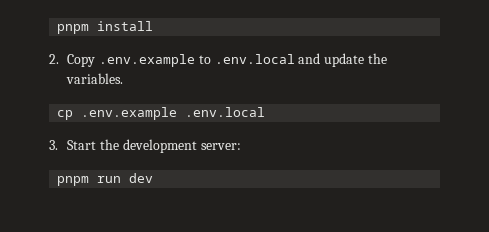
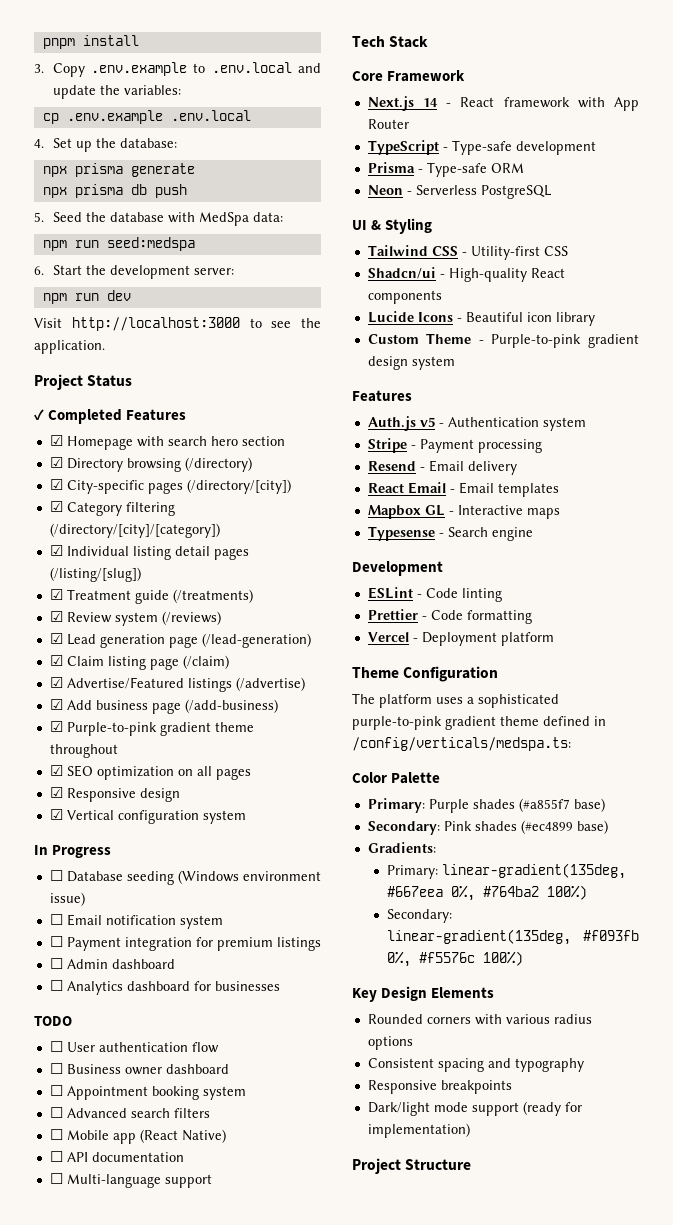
[49,54,59,64] 2. -> [34,64,44,73] 3.
[66,73,124,84] variables. -> [123,85,181,95] variables:
[49,140,58,150] 3. -> [34,138,177,152] [42,163,195,177] [42,184,187,198] [34,212,283,226] [42,237,195,251] [34,266,44,275] 4. Set up the database: // npx prisma generate // npx prisma db push // 5. Seed the database with MedSpa data: // npm run seed:medspa // 6.
[57,176,90,186] pnpm -> [42,293,67,304] npm
(154, 178) none -> [34,317,321,331] [34,340,105,354] [34,374,133,390] [34,409,187,424] [49,435,285,450] [49,457,252,472] [49,479,291,494] [49,501,175,516] [49,523,220,538] [49,545,249,560] [49,567,141,582] [49,589,253,604] [49,611,221,626] [49,633,311,648] [49,655,229,670] [49,677,305,692] [49,699,278,714] [49,721,254,736] [49,744,118,758] [49,765,251,780] [49,787,180,802] [49,809,246,824] [34,845,112,858] [49,870,321,885] [49,892,85,906] [49,914,223,929] [49,936,321,951] [49,958,175,969] [49,980,280,995] [34,1016,72,1026] [49,1041,219,1053] [49,1063,229,1075] [49,1085,246,1100] [49,1107,210,1118] [49,1129,226,1144] [49,1151,184,1162] [49,1173,212,1188] [352,36,429,48] [352,70,466,82] [367,96,639,111] [367,119,409,129] [367,140,596,155] [367,162,524,177] [367,185,551,199] [352,218,433,234] [367,245,568,260] [367,267,565,282] [367,290,442,304] [367,311,595,326] [367,333,639,348] [367,356,455,370] [352,390,412,402] [367,416,586,431] [367,438,542,453] [367,460,517,475] [367,482,559,497] [367,505,560,519] [367,526,533,541] [352,561,443,576] [367,587,502,602] [367,609,532,624] [367,632,554,646] [352,666,499,682] [352,693,559,708] [352,716,606,730] [352,737,571,751] [352,772,441,784] [367,798,605,813] [367,820,608,835] [367,842,436,853] [386,863,626,879] [386,885,587,901] [386,909,452,923] [386,929,639,945] [386,951,523,967] [352,986,495,1002] [367,1014,592,1025] [367,1036,413,1050] [367,1058,584,1072] [367,1080,512,1094] [367,1101,582,1116] [367,1123,470,1138] [352,1158,472,1174] // Visit http://localhost:3000 to see the application. // Project Status // ✓ Completed Features // ☑ Homepage with search hero section // ☑ Directory browsing (/directory) // ☑ City-specific pages (/directory/[city]) // ☑ Category filtering (/directory/[city]/[category]) // ☑ Individual listing detail pages (/listing/[slug]) // ☑ Treatment guide (/treatments) // ☑ Review system (/reviews) // ☑ Lead generation page (/lead-generation) // ☑ Claim listing page (/claim) // ☑ Advertise/Featured listings (/advertise) // ☑ Add business page (/add-business) // ☑ Purple-to-pink gradient theme throughout // ☑ SEO optimization on all pages // ☑ Responsive design // ☑ Vertical configuration system // In Progress // ☐ Database seeding (Windows environment issue) // ☐ Email notification system // ☐ Payment integration for premium listings // ☐ Admin dashboard // ☐ Analytics dashboard for businesses // TODO // ☐ User authentication flow // ☐ Business owner dashboard // ☐ Appointment booking system // ☐ Advanced search filters // ☐ Mobile app (React Native) // ☐ API documentation // ☐ Multi-language support // Tech Stack // Core Framework // Next.js 14 - React framework with App Router // TypeScript - Type-safe development // Prisma - Type-safe ORM // Neon - Serverless PostgreSQL // UI & Styling // Tailwind CSS - Utility-first CSS // Shadcn/ui - High-quality React components // Lucide Icons - Beautiful icon library // Custom Theme - Purple-to-pink gradient design system // Features // Auth.js v5 - Authentication system // Stripe - Payment processing // Resend - Email delivery // React Email - Email templates // Mapbox GL - Interactive maps // Typesense - Search engine // Development // ESLint - Code linting // Prettier - Code formatting // Vercel - Deployment platform // Theme Configuration // The platform uses a sophisticated purple-to-pink gradient theme defined in /config/verticals/medspa.ts: // Color Palette // Primary: Purple shades (#a855f7 base) // Secondary: Pink shades (#ec4899 base) // Gradients: // Primary: linear-gradient(135deg, #667eea 0%, #764ba2 100%) // Secondary: linear-gradient(135deg, #f093fb 0%, #f5576c 100%) // Key Design Elements // Rounded corners with various radius options // Consistent spacing and typography // Responsive breakpoints // Dark/light mode support (ready for implementation) // Project Structure

